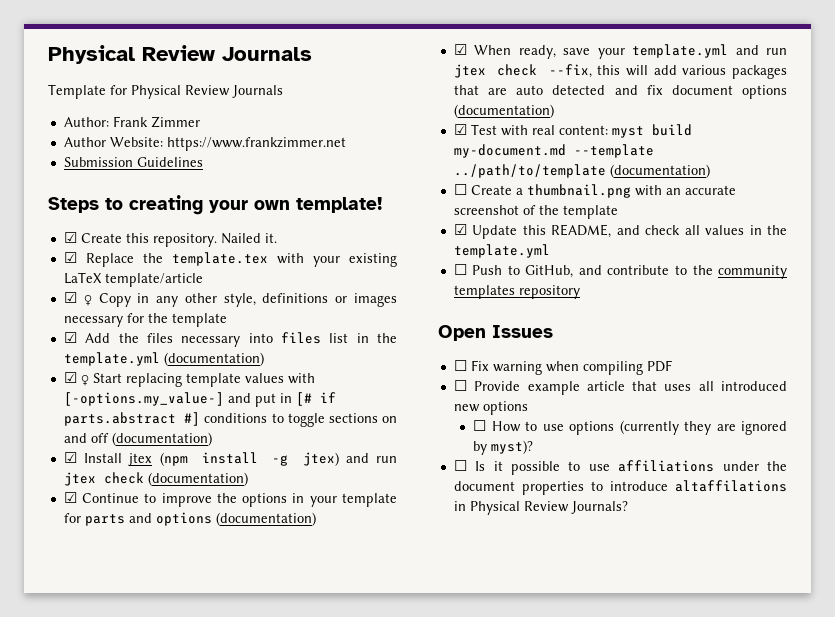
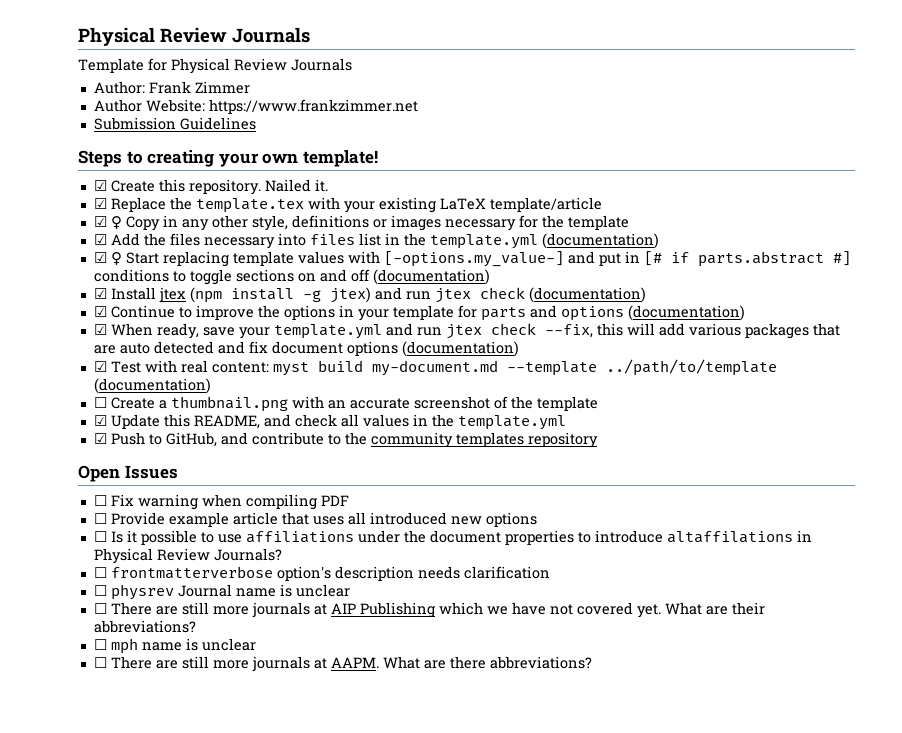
[453,264,467,275] ☐ -> [93,433,107,444] ☑
[473,420,787,435] [473,440,534,455] // ☐ How to use options (currently they are ignored by myst)? -> (537, 519) none
(628, 507) none -> [93,566,550,581] [93,584,350,600] [93,602,765,618] [93,620,196,633] [93,638,256,654] [93,656,592,672] // ☐ frontmatterverbose option's description needs clarification // ☐ physrev Journal name is unclear // ☐ There are still more journals at AIP Publishing which we have not covered yet. What are their abbreviations? // ☐ mph name is unclear // ☐ There are still more journals at AAPM. What are there abbreviations?

